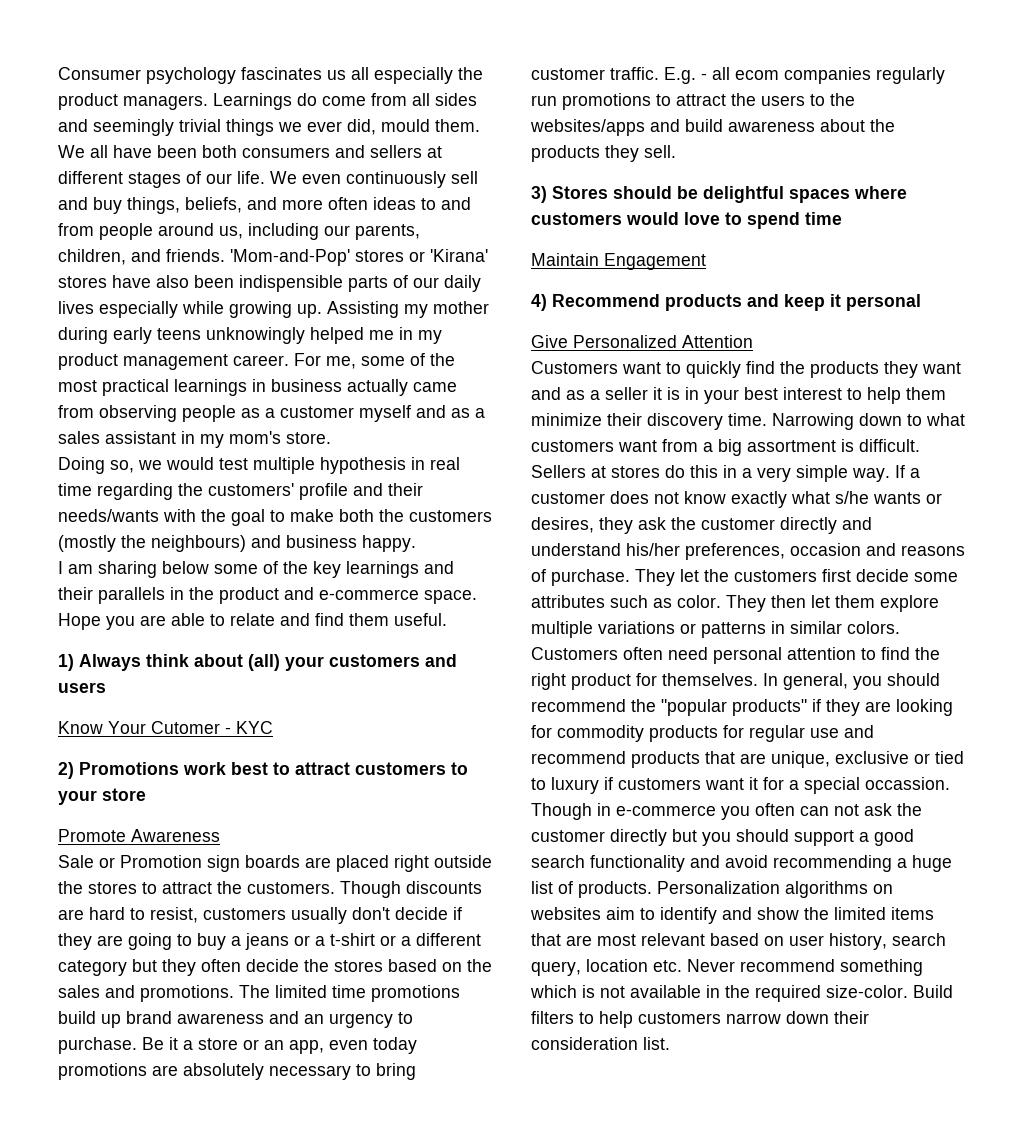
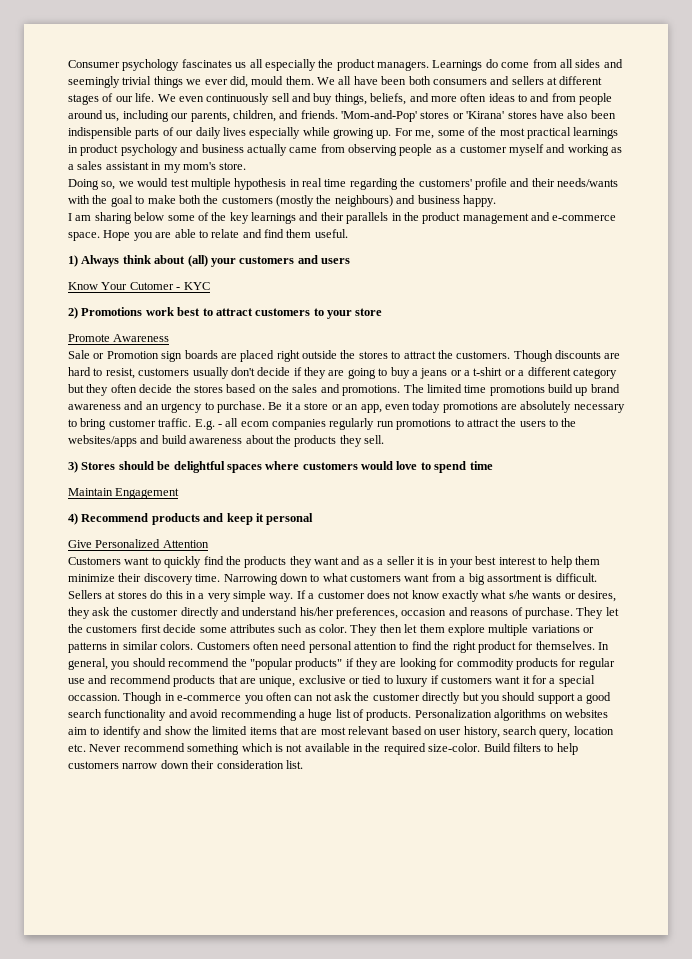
[327,301,489,318] [58,327,442,344] [58,353,289,370] Assisting my mother during early teens unknowingly helped me in my product management career. -> (392, 134) none
(266, 385) none -> [80,144,200,156] product psychology and
(446, 411) none -> [567,144,609,156] working
(279, 595) none -> [462,213,529,224] management

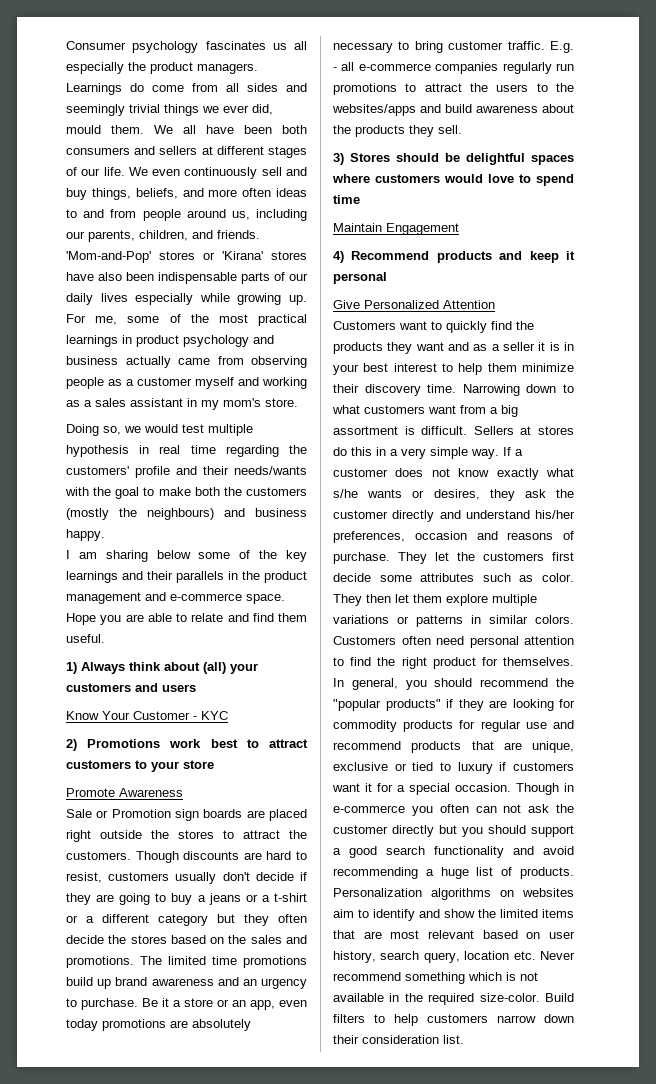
[68,127,132,139] indispensible -> [158,272,237,284] indispensable
[129,282,174,290] Cutomer -> [133,711,190,720] Customer
[240,421,269,427] ecom -> [358,63,431,71] e-commerce
[68,693,120,701] occassion. -> [455,783,511,792] occasion.

